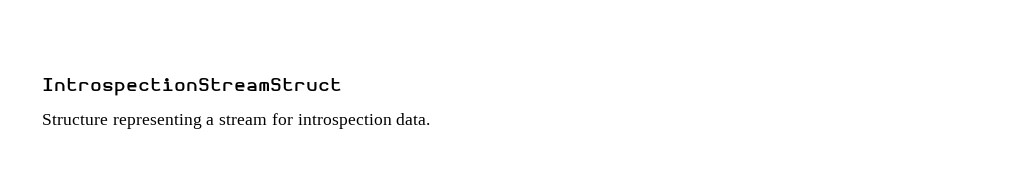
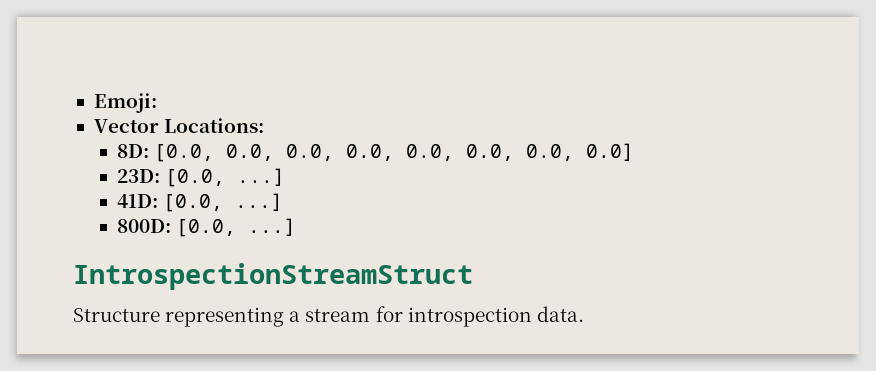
(42, 87) none -> [93,93,157,113] [93,118,265,133] [116,143,634,162] [116,168,285,187] [116,193,283,212] [116,218,296,237] Emoji: // Vector Locations: // 8D: [0.0, 0.0, 0.0, 0.0, 0.0, 0.0, 0.0, 0.0] // 23D: [0.0, ...] // 41D: [0.0, ...] // 800D: [0.0, ...] //

